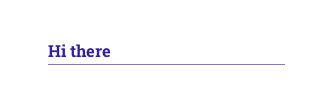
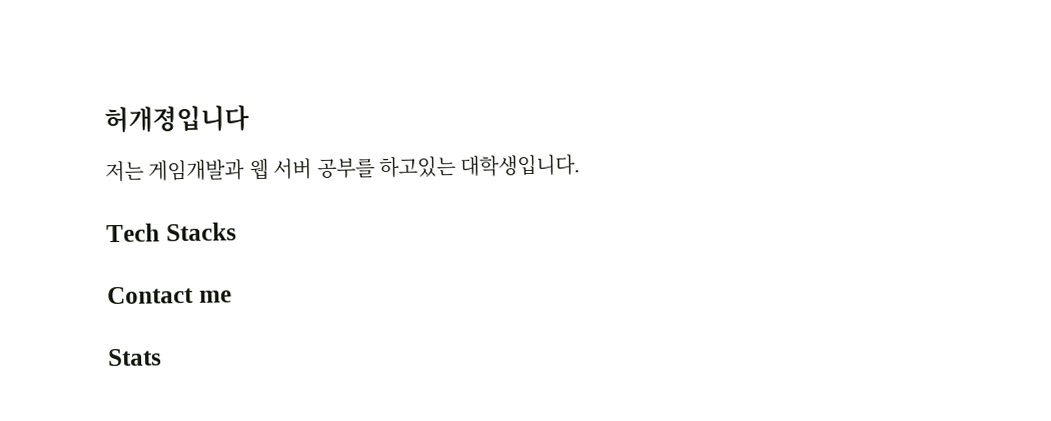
[48,44,112,58] Hi there -> [104,105,250,134] [105,154,581,183] [106,222,237,243] [107,285,232,305] [107,348,162,367] 허개졍입니다 // 저는 게임개발과 웹 서버 공부를 하고있는 대학생입니다. // Tech Stacks // Contact me // Stats

